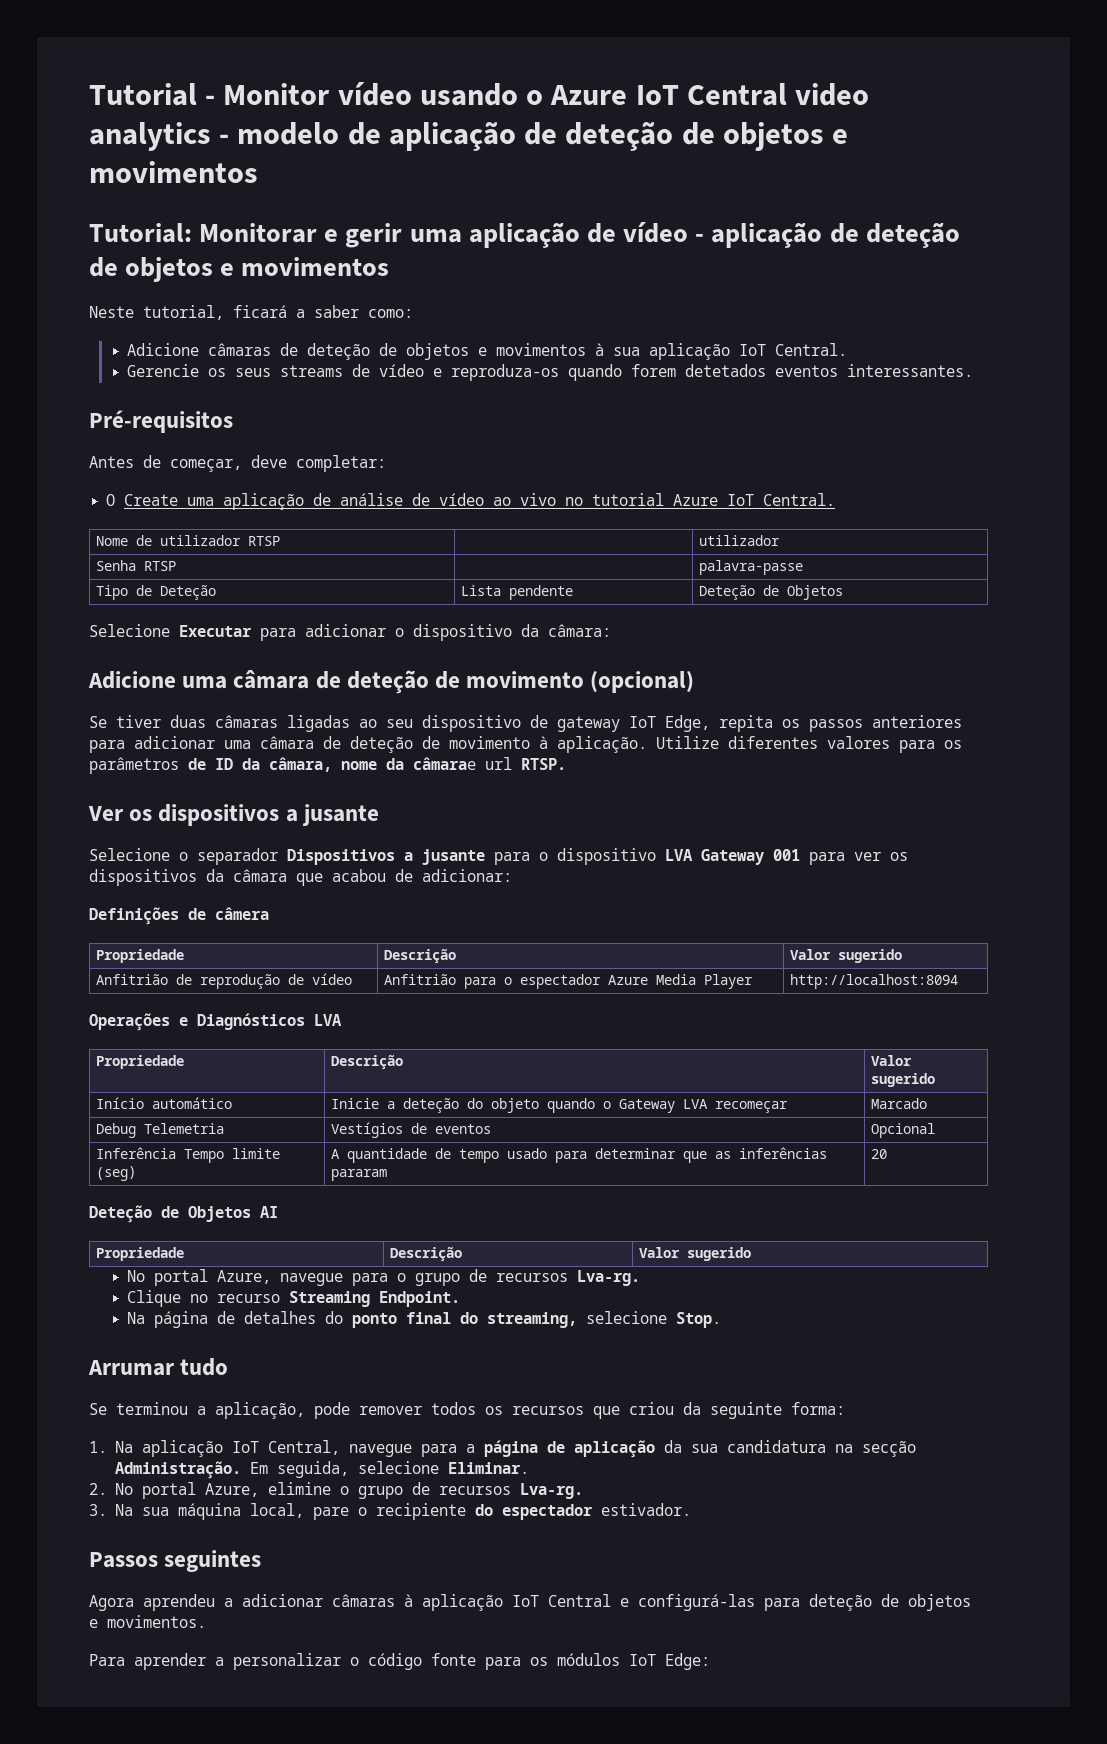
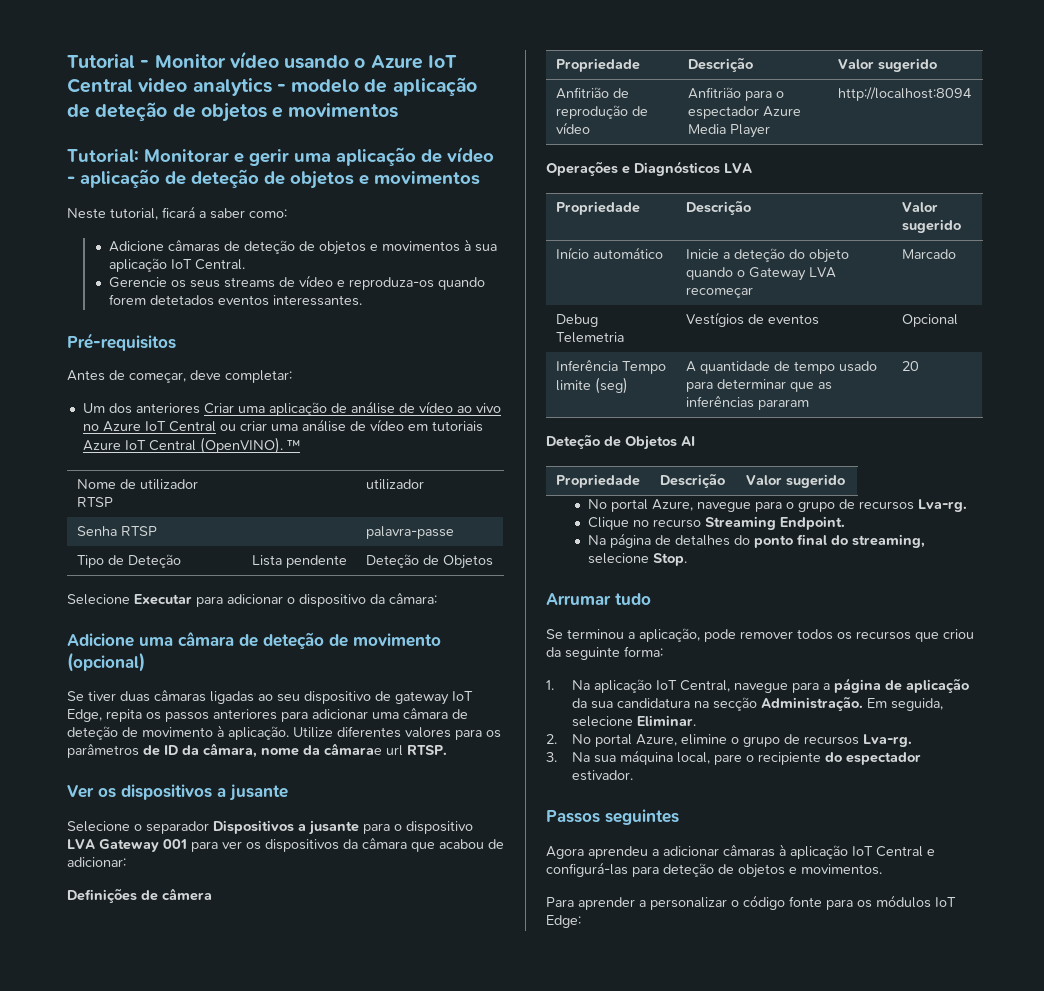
[106,494,179,506] O Create -> [82,403,234,414] Um dos anteriores Criar
[592,493,836,506] tutorial Azure IoT Central. -> [102,419,483,432] [82,437,300,454] Azure IoT Central ou criar uma análise de vídeo em tutoriais Azure IoT Central (OpenVINO). ™

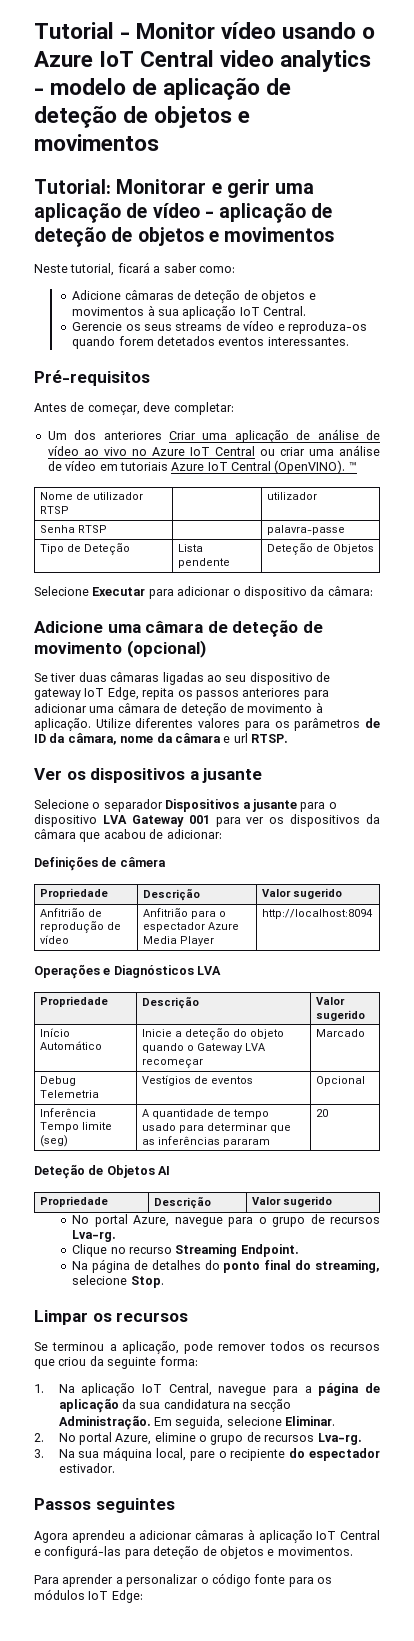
[324,744,382,755] câmarae -> [174,733,231,743] câmara e
[592,247,663,259] automático -> [39,1041,102,1050] Automático
[546,593,651,605] Arrumar tudo -> [34,1310,189,1325] Limpar os recursos

